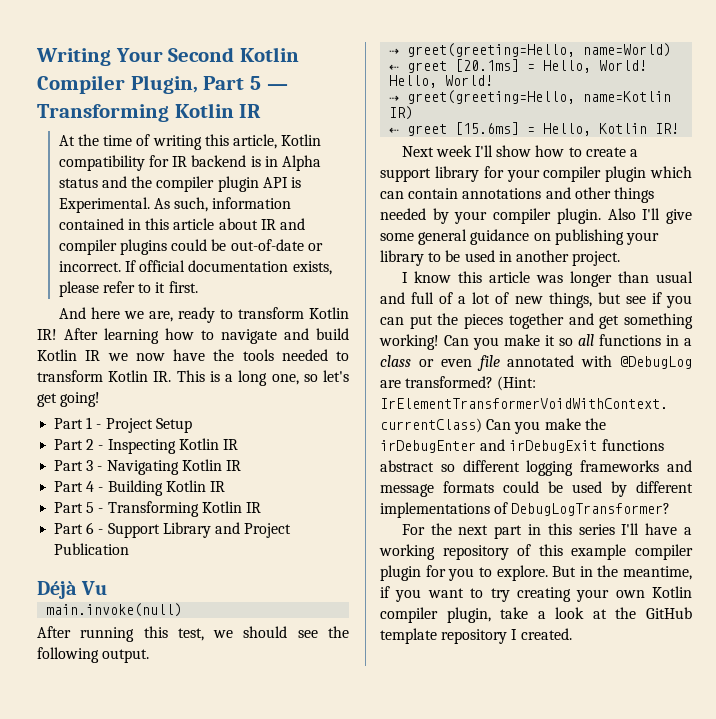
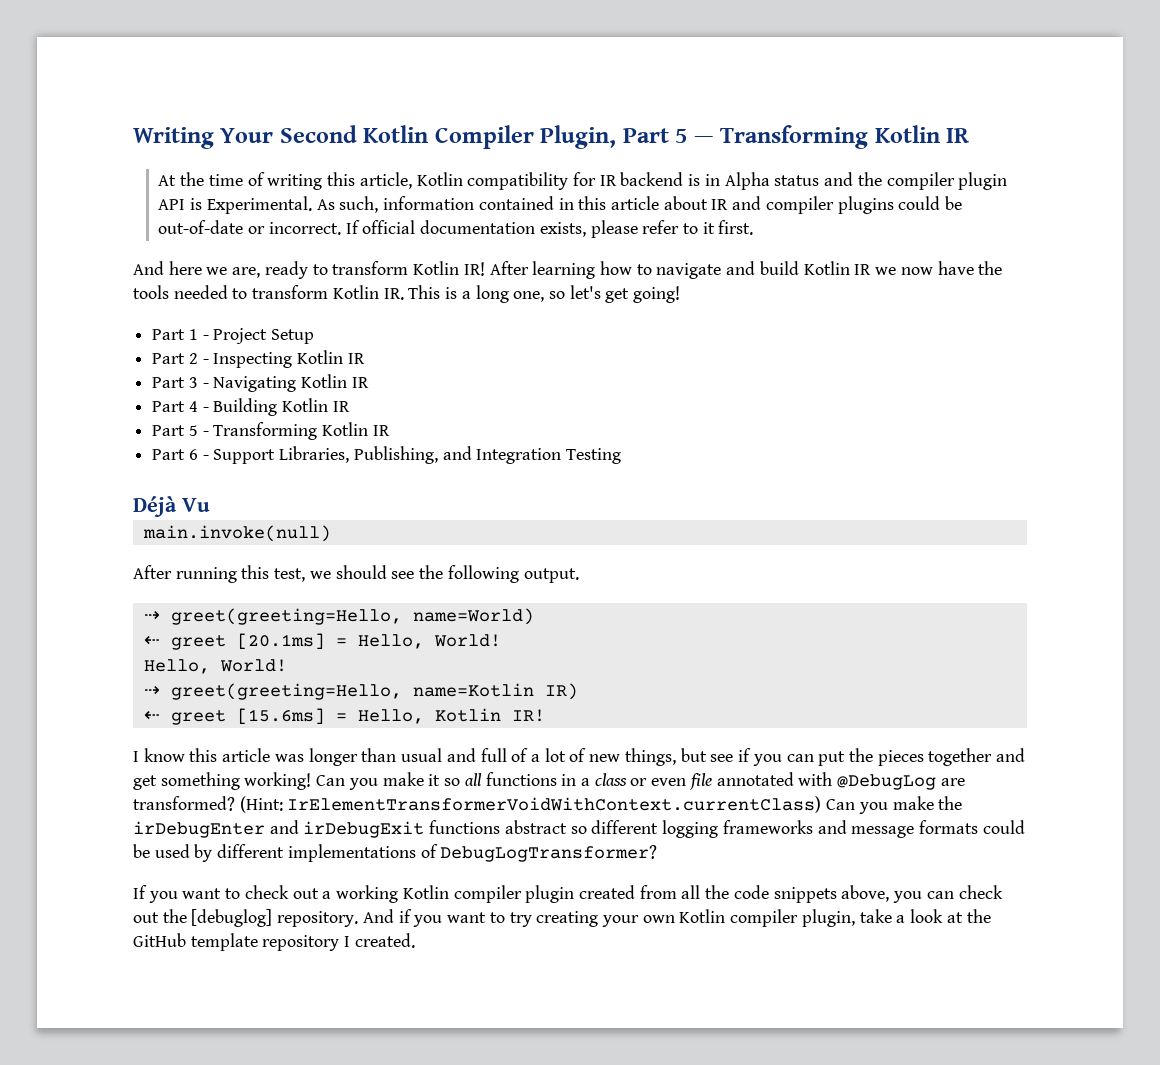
[162,522,292,538] [54,543,130,555] Library and Project Publication -> [279,446,622,464] Libraries, Publishing, and Integration Testing
[401,145,639,157] [380,166,692,182] [380,187,654,203] [380,208,692,224] [380,229,659,245] [380,250,621,266] // Next week I'll show how to create a support library for your compiler plugin which can contain annotations and other things needed by your compiler plugin. Also I'll give some general guidance on publishing your library to be used in another project. -> (545, 715) none
[401,523,692,539] [379,544,693,560] [380,565,692,581] For the next part in this series I'll have a working repository of this example compiler plugin for you to explore. But in the meantime, -> [133,885,1003,903] [133,909,394,927] If you want to check out a working Kotlin compiler plugin created from all the code snippets above, you can check out the [debuglog] repository. And

